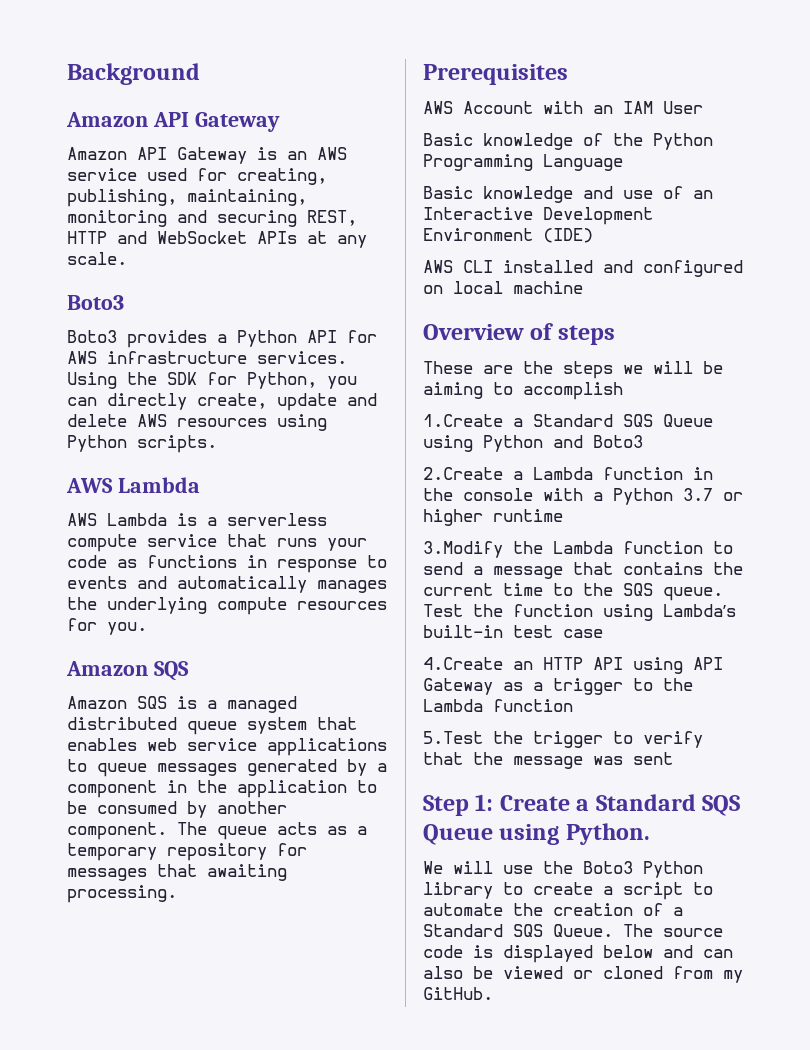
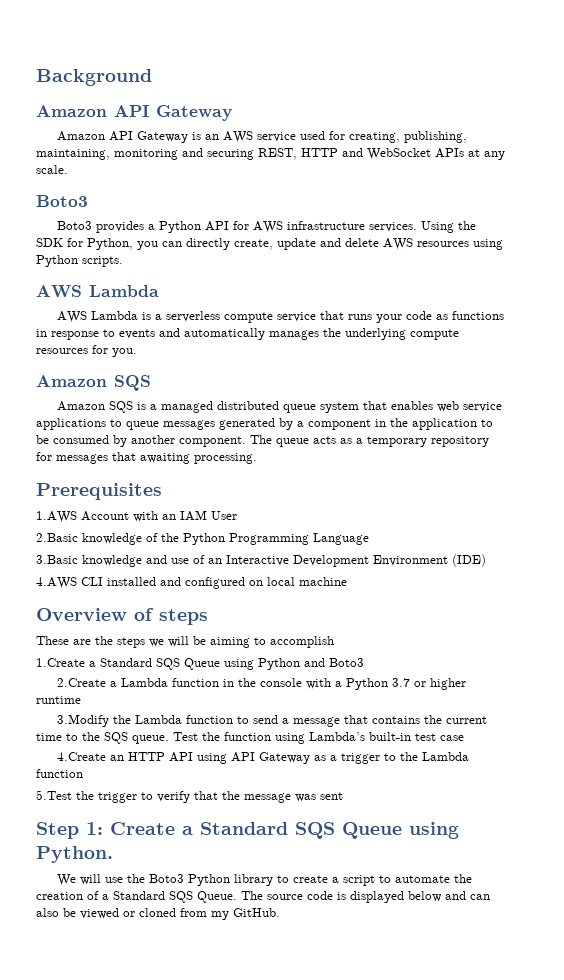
[423,101,453,114] AWS -> [36,511,77,523] 1.AWS
[423,133,473,146] Basic -> [36,533,78,542] 2.Basic
[423,186,473,199] Basic -> [36,555,78,564] 3.Basic
[423,260,453,273] AWS -> [36,577,77,589] 4.AWS

